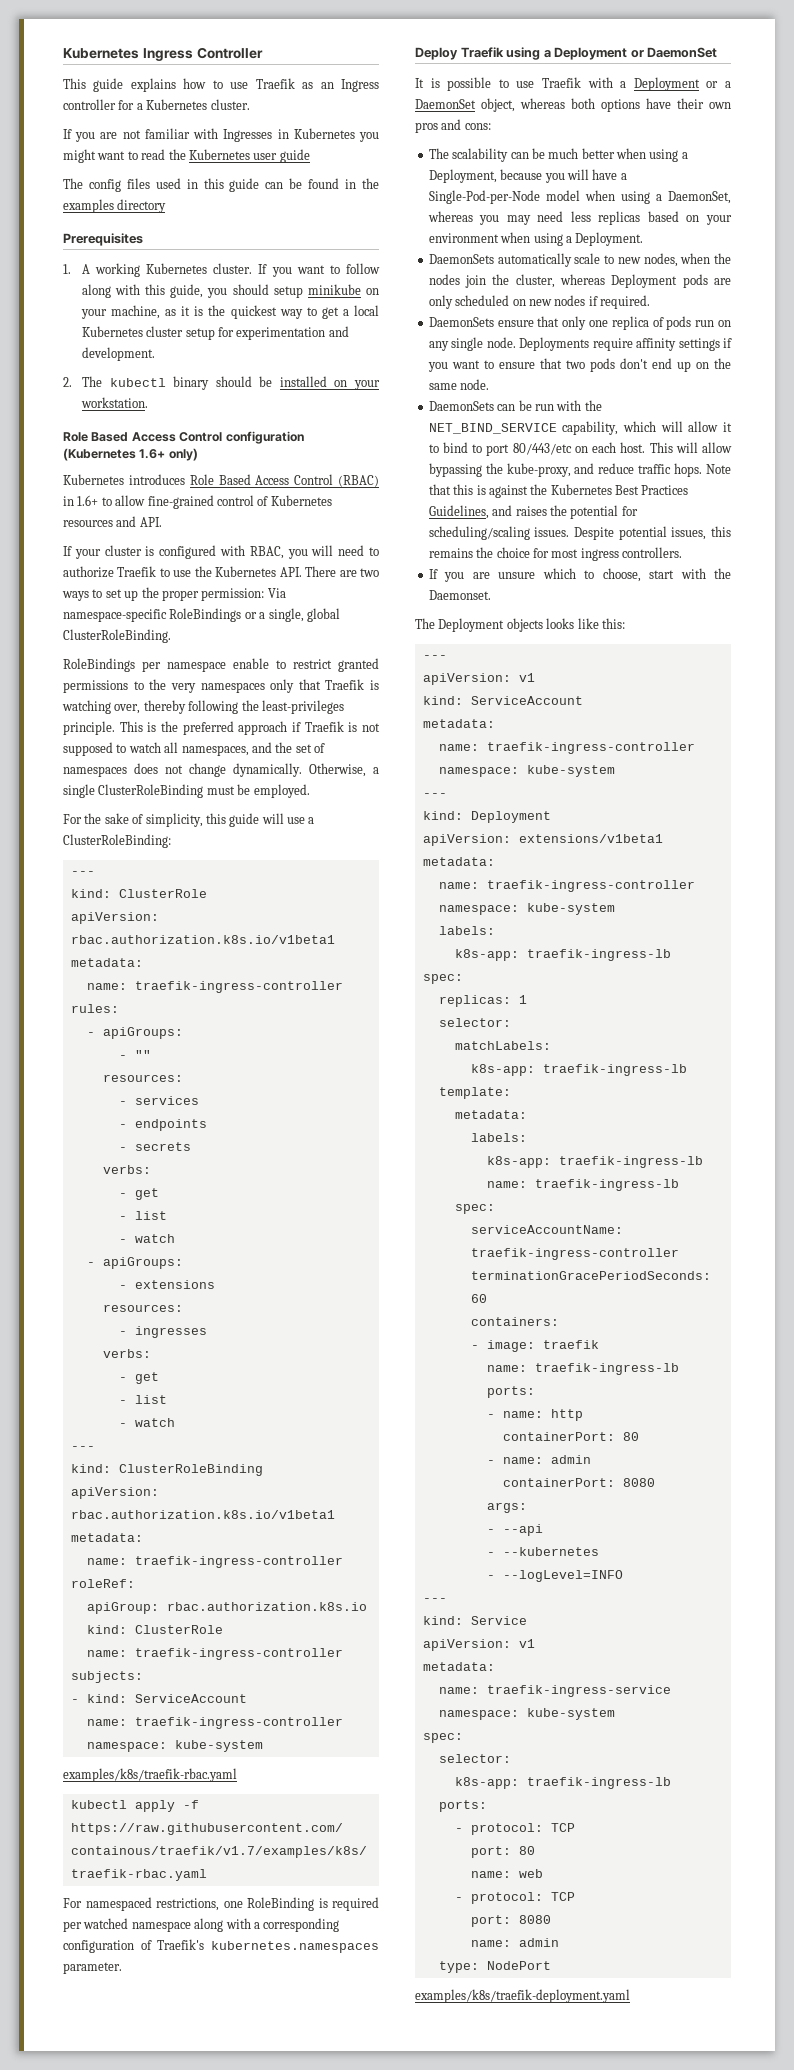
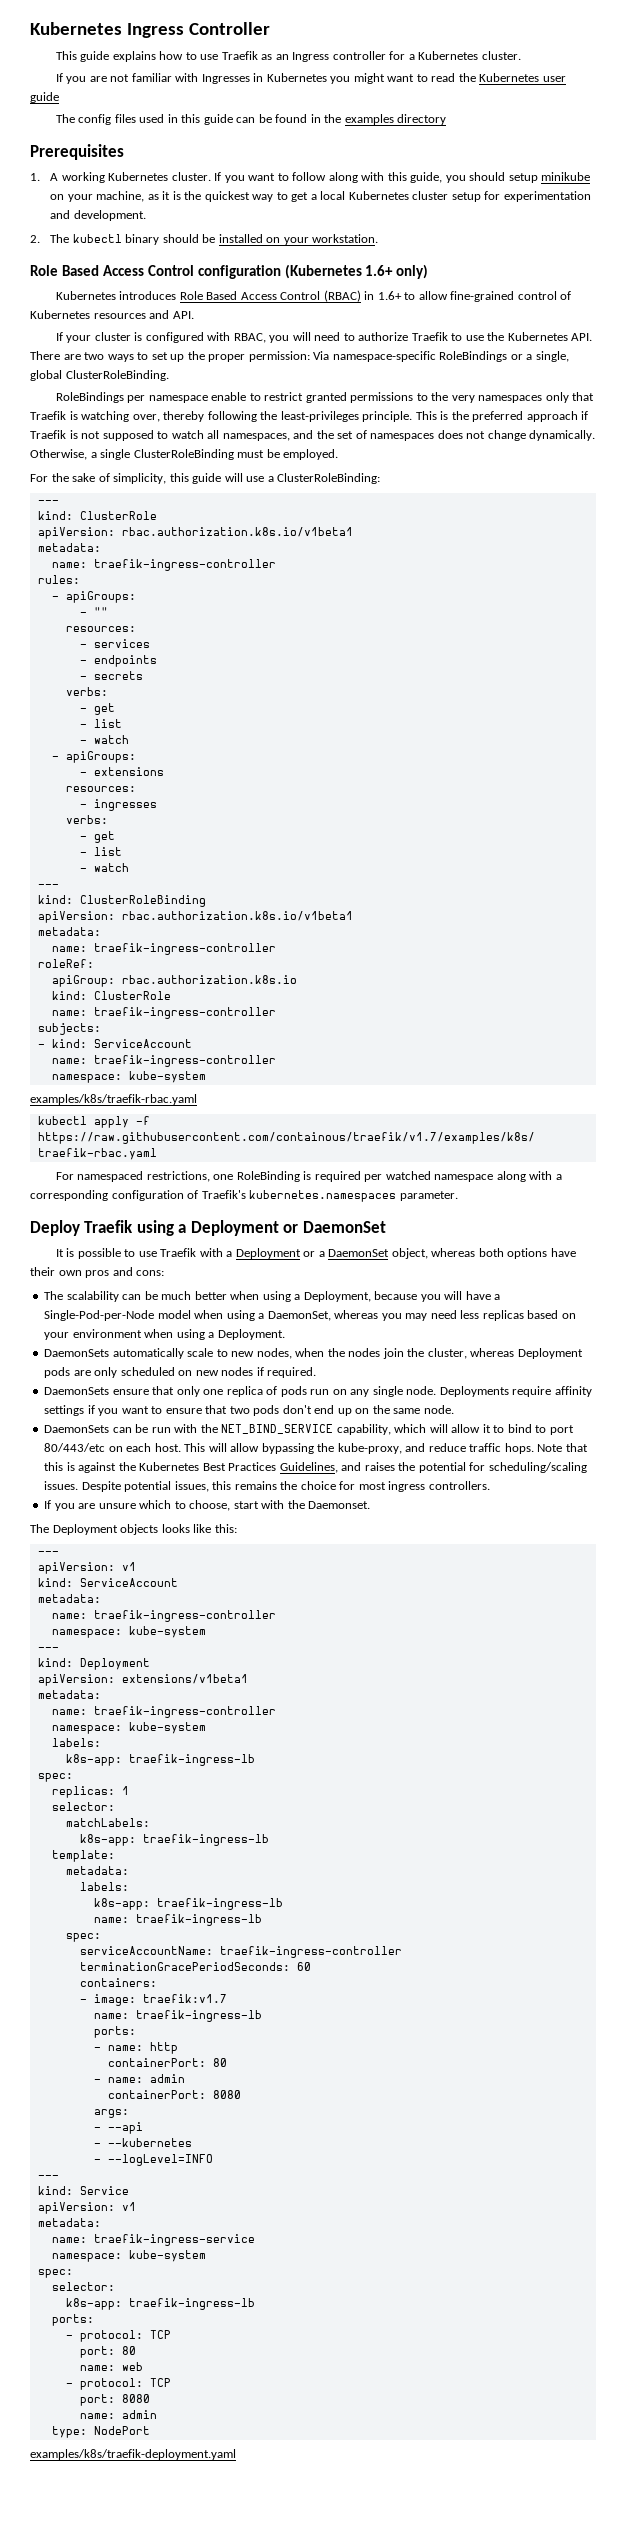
[542,1340,599,1349] traefik -> [142,1994,227,2003] traefik:v1.7

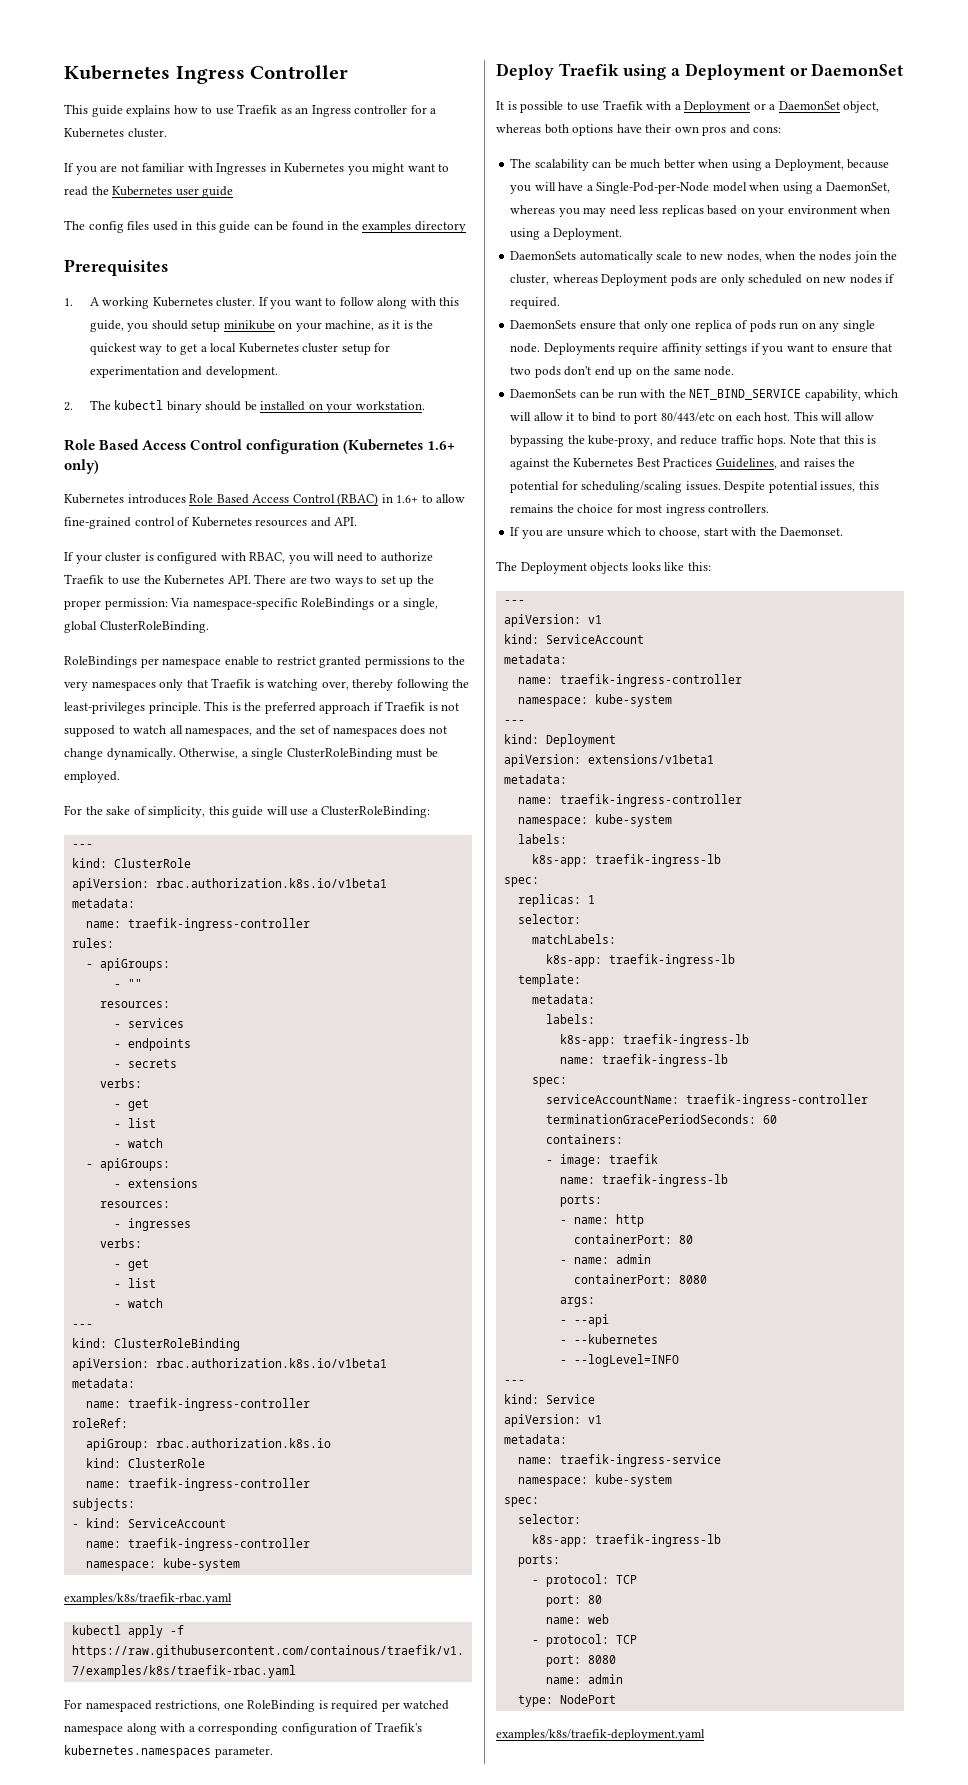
[142,1994,227,2003] traefik:v1.7 -> [608,1154,658,1164] traefik

